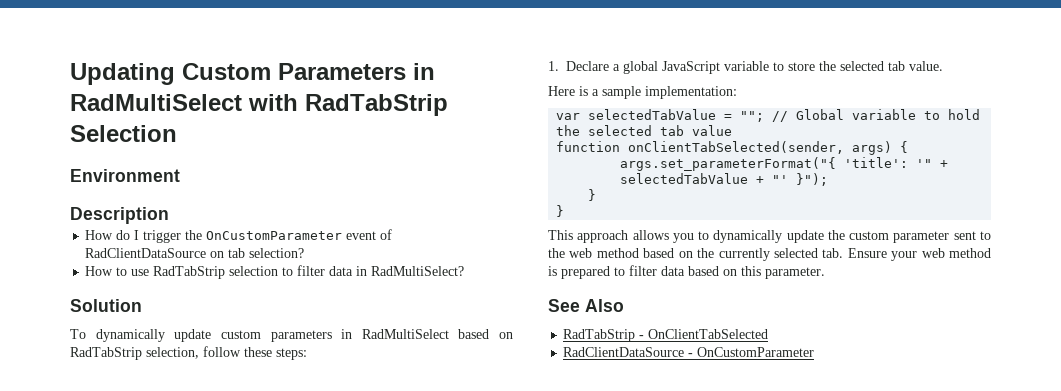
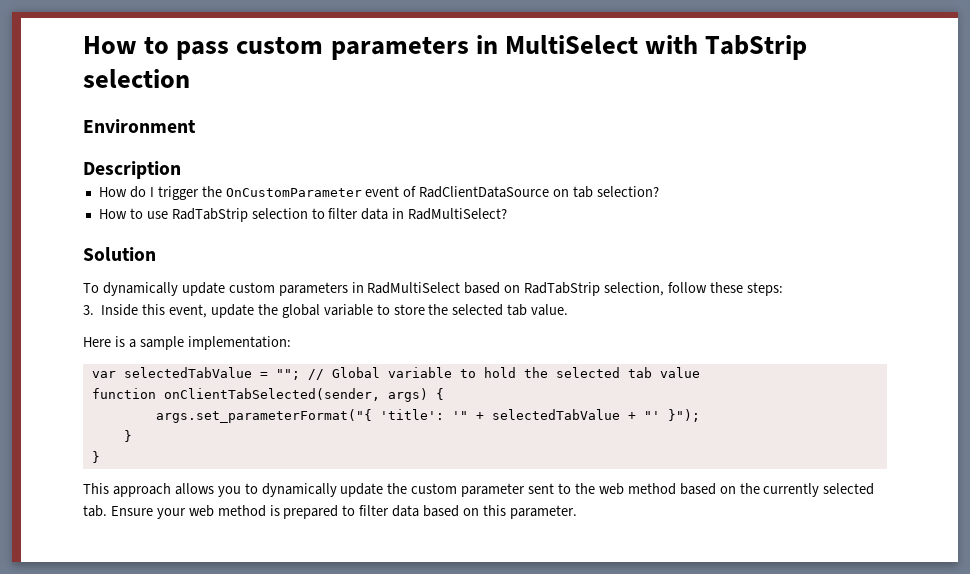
[70,63,435,85] [70,94,448,116] [70,125,177,142] Updating Custom Parameters in RadMultiSelect with RadTabStrip Selection -> [83,35,808,60] [83,69,190,88] How to pass custom parameters in MultiSelect with TabStrip selection
[548,61,720,74] 1. Declare a global JavaScript -> [83,304,320,318] 3. Inside this event, update the global
[548,299,624,312] [563,329,769,342] [563,347,815,357] // See Also // RadTabStrip - OnClientTabSelected // RadClientDataSource - OnCustomParameter -> (577, 512) none

